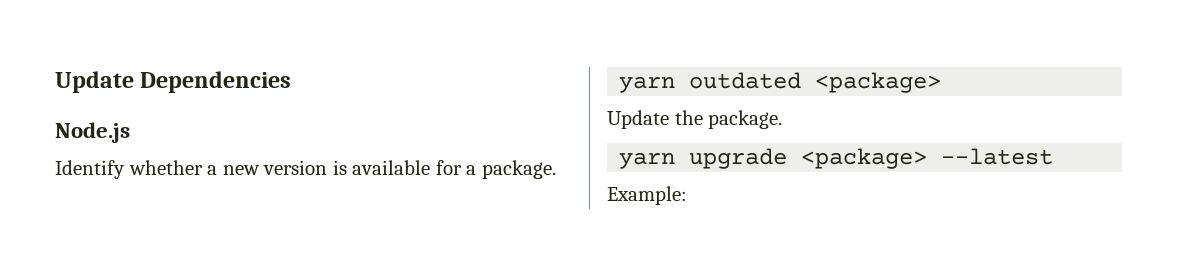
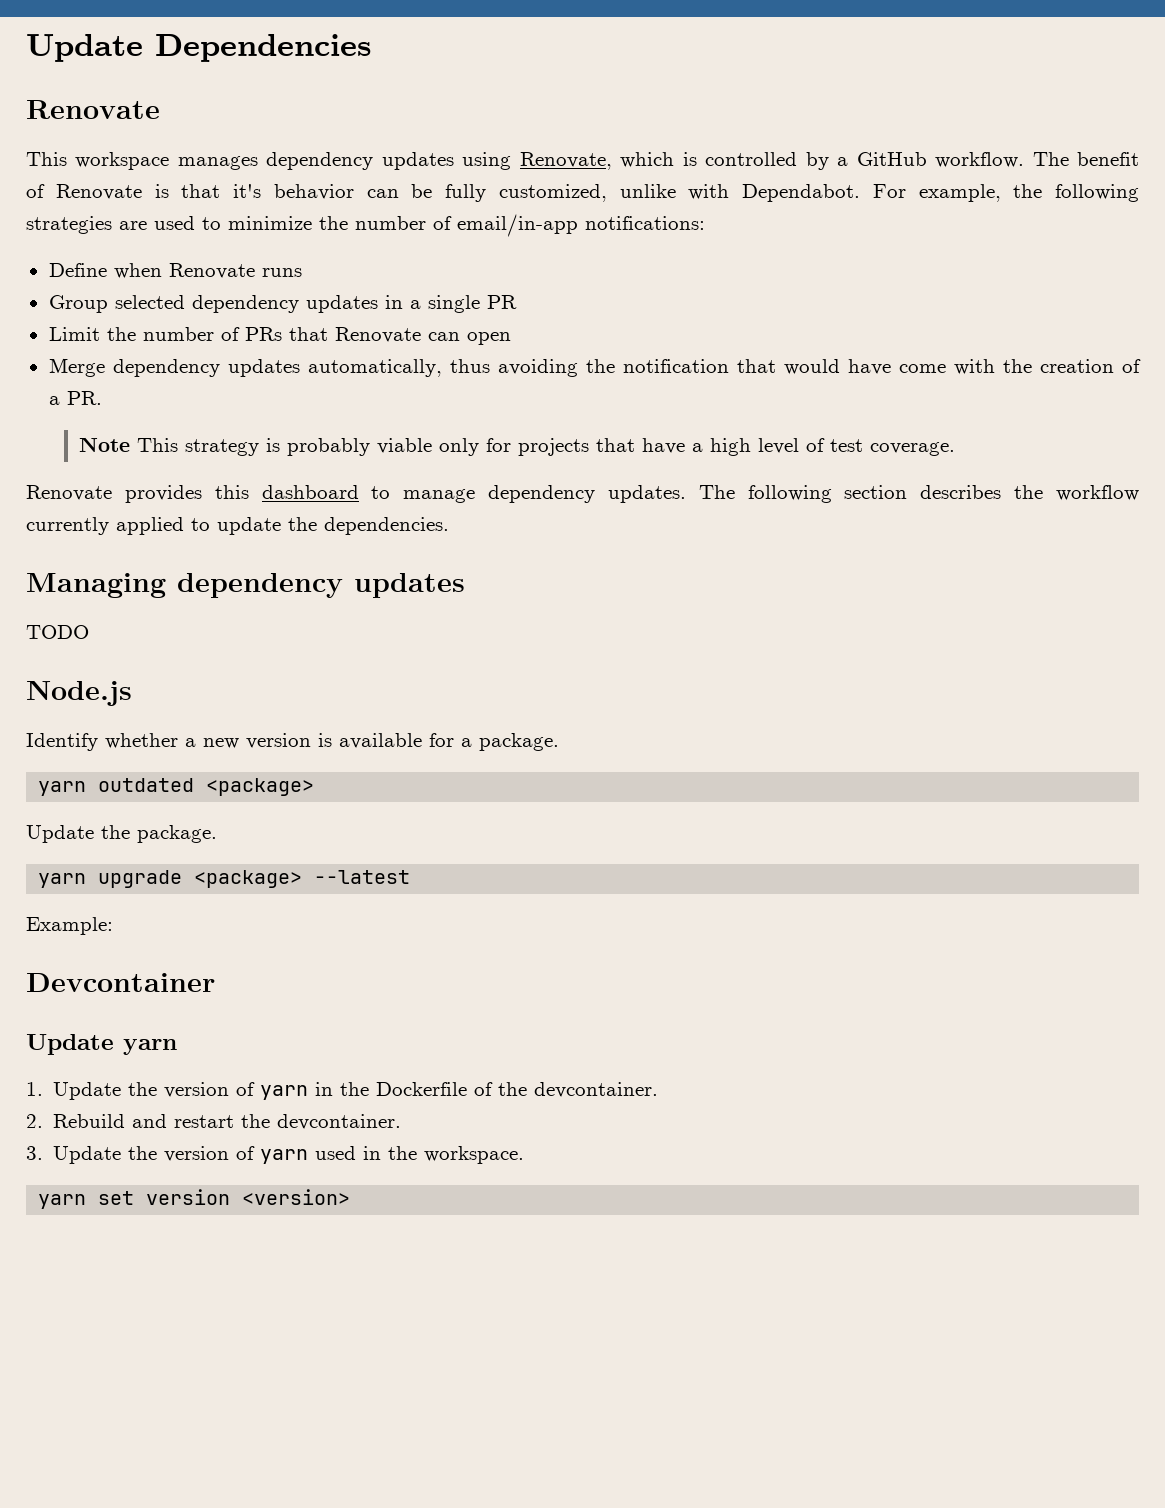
(292, 82) none -> [26,100,160,119] [26,152,1140,170] [26,184,1139,202] [26,214,705,237] [48,263,302,279] [48,295,517,313] [48,327,511,345] [48,358,1141,377] [48,391,102,405] [78,437,955,456] [26,485,1139,503] [26,517,449,535] [26,573,465,598] [26,625,89,639] // Renovate // This workspace manages dependency updates using Renovate, which is controlled by a GitHub workflow. The benefit of Renovate is that it's behavior can be fully customized, unlike with Dependabot. For example, the following strategies are used to minimize the number of email/in-app notifications: // Define when Renovate runs // Group selected dependency updates in a single PR // Limit the number of PRs that Renovate can open // Merge dependency updates automatically, thus avoiding the notification that would have come with the creation of a PR. // Note This strategy is probably viable only for projects that have a high level of test coverage. // Renovate provides this dashboard to manage dependency updates. The following section describes the workflow currently applied to update the dependencies. // Managing dependency updates // TODO
(687, 195) none -> [26,973,215,992] [26,1034,177,1055] [26,1082,659,1100] [26,1114,402,1130] [26,1146,525,1164] [38,1189,351,1209] // Devcontainer // Update yarn // 1. Update the version of yarn in the Dockerfile of the devcontainer. // 2. Rebuild and restart the devcontainer. // 3. Update the version of yarn used in the workspace. // yarn set version <version>

